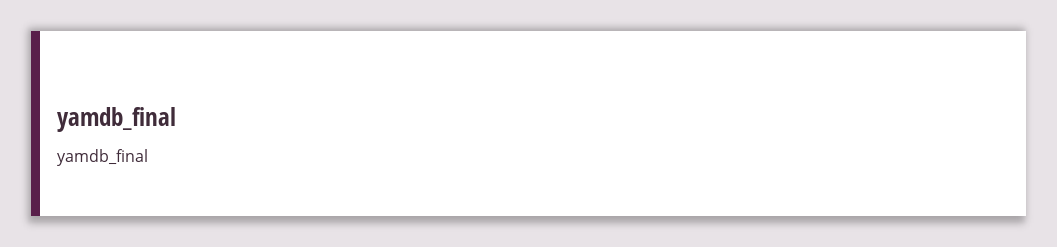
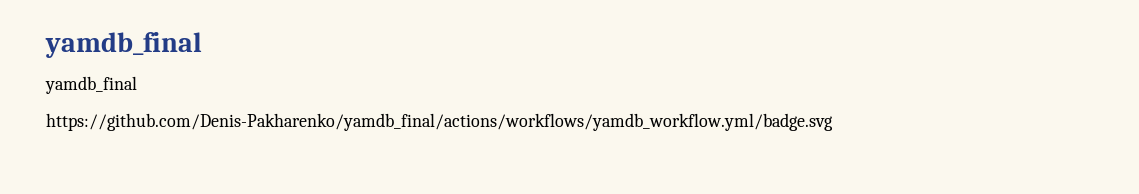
(148, 157) none -> [46,113,833,131] // https://github.com/Denis-Pakharenko/yamdb_final/actions/workflows/yamdb_workflow.yml/badge.svg

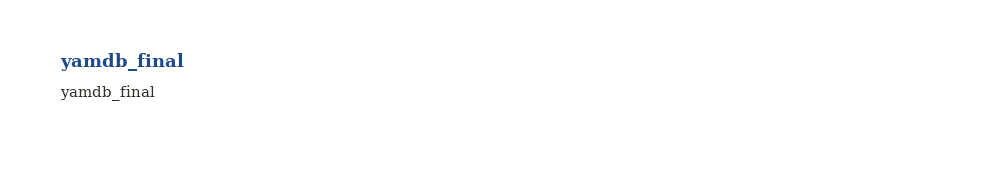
[46,113,833,131] // https://github.com/Denis-Pakharenko/yamdb_final/actions/workflows/yamdb_workflow.yml/badge.svg -> (155, 93) none

